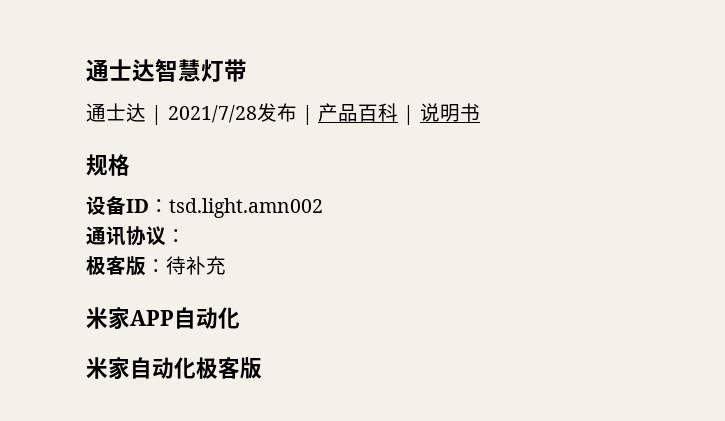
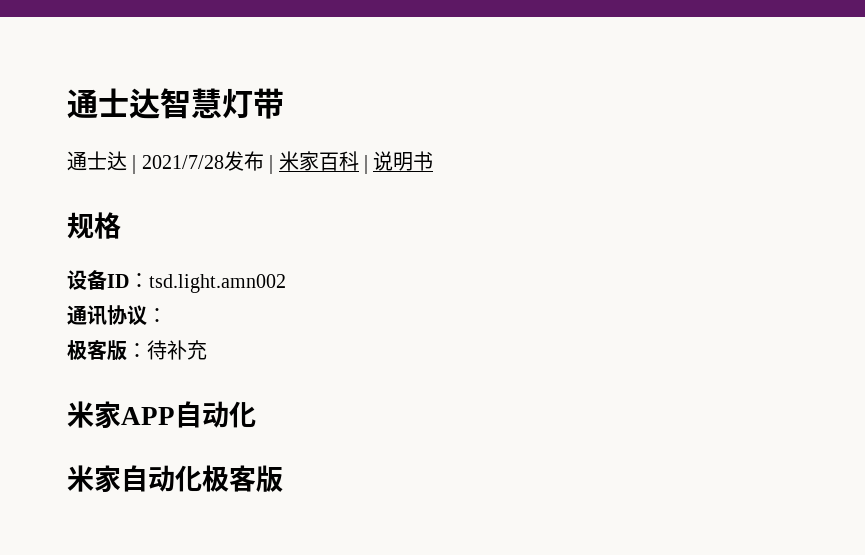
[318,103,359,122] 产品 -> [278,151,319,171] 米家

